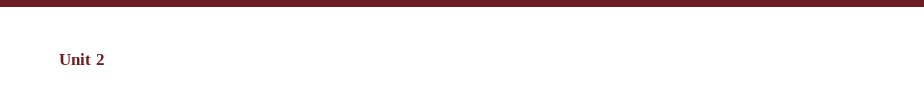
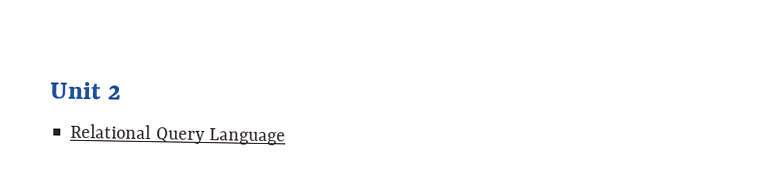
(105, 59) none -> [70,123,286,146] // Relational Query Language

